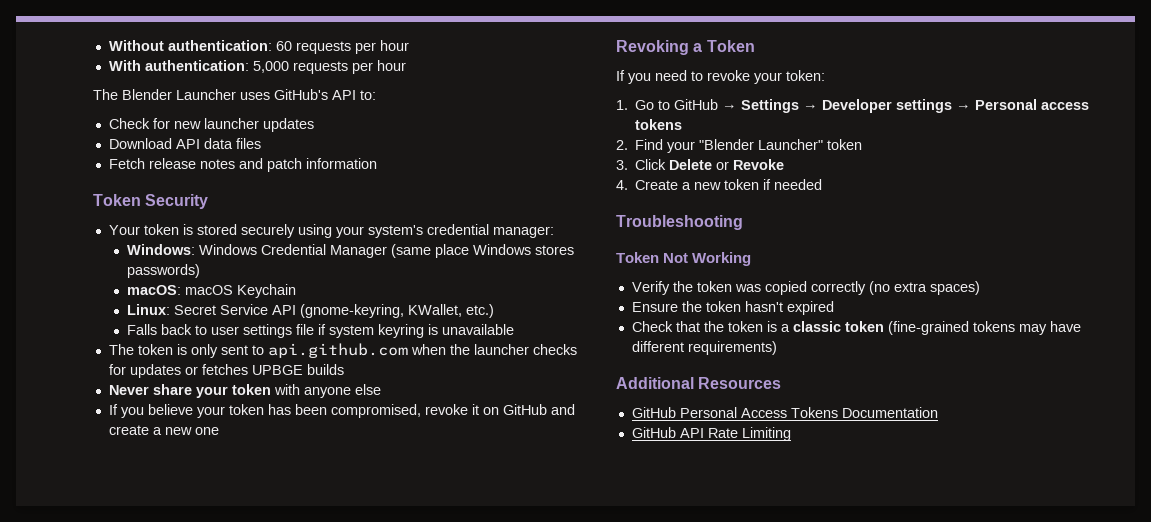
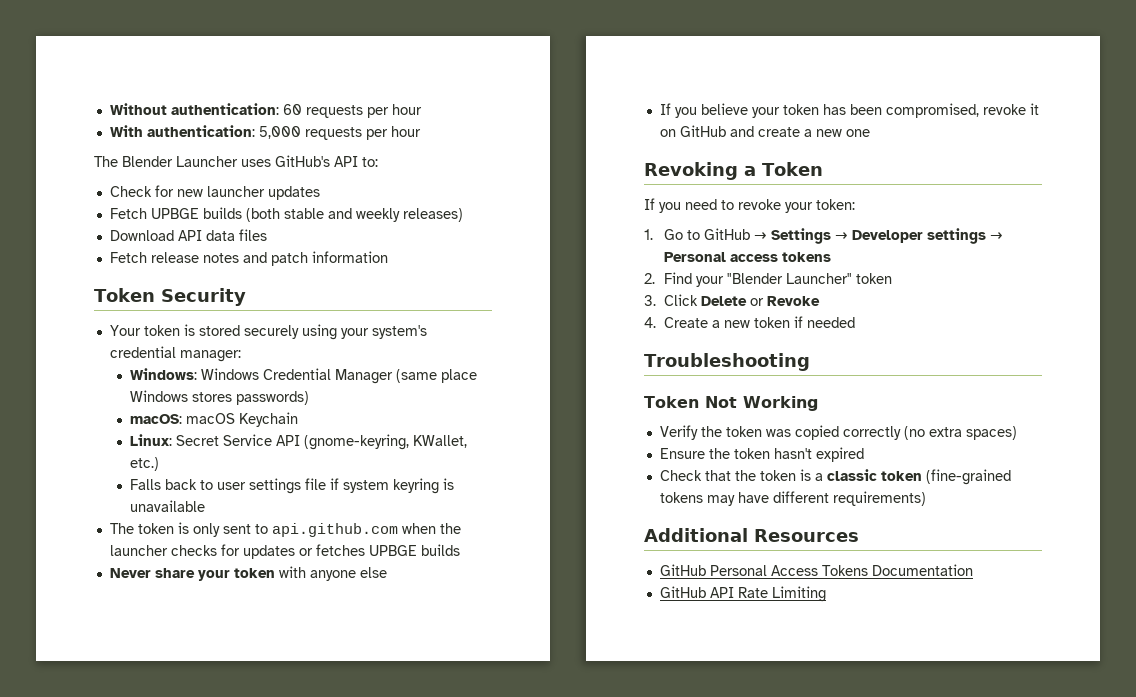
(314, 125) none -> [109,207,463,222] // Fetch UPBGE builds (both stable and weekly releases)

